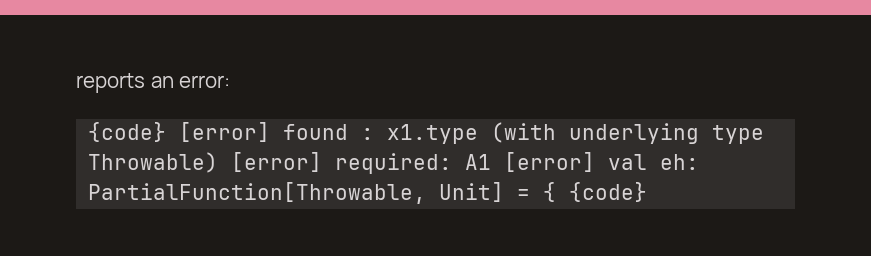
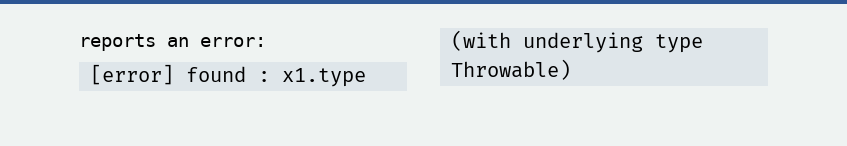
[88,122,167,142] {code} -> (266, 42) none
[231,152,700,174] [88,182,648,204] [error] required: A1 [error] val eh: PartialFunction[Throwable, Unit] = { {code} -> (572, 69) none

